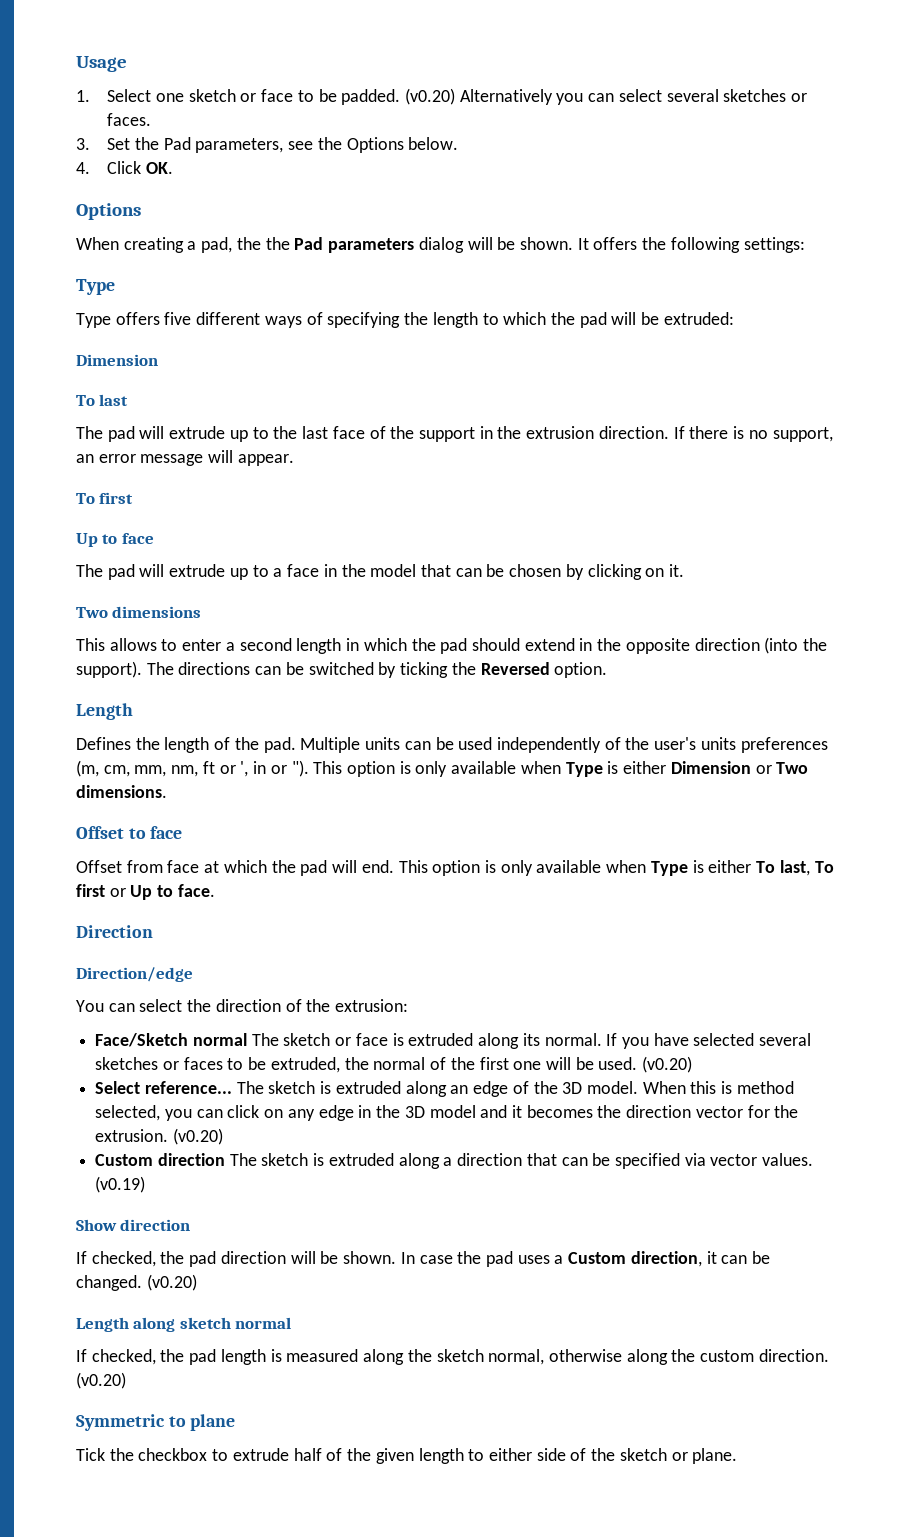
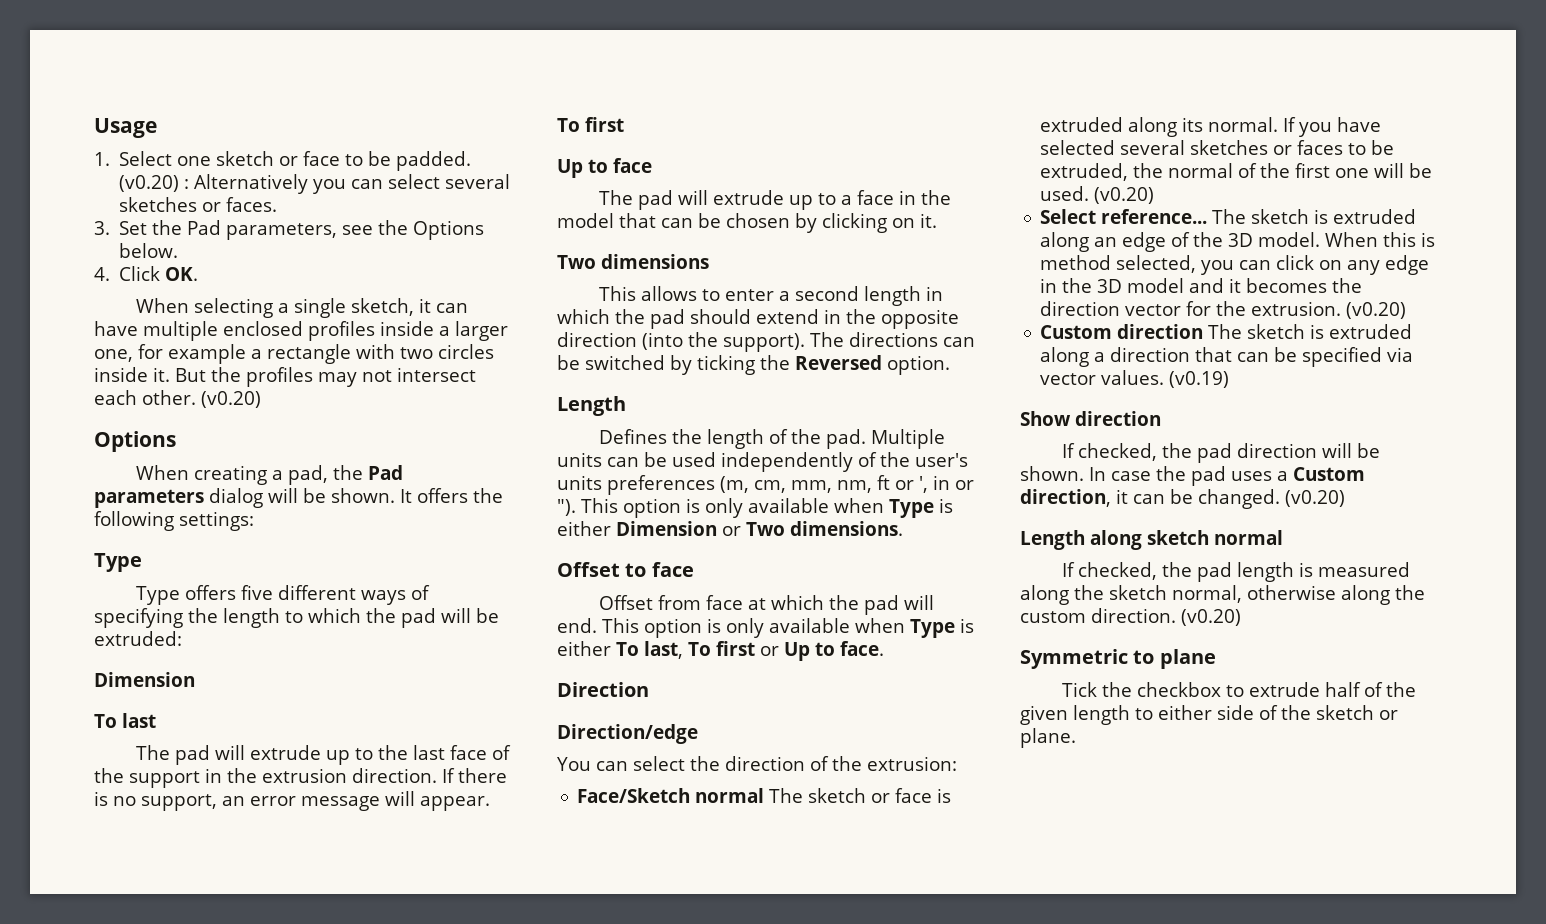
(456, 96) none -> [184,179,190,189] :
(173, 168) none -> [136,298,469,318] [94,321,508,341] [94,344,494,364] [94,367,476,387] [94,390,261,408] // When selecting a single sketch, it can have multiple enclosed profiles inside a larger one, for example a rectangle with two circles inside it. But the profiles may not intersect each other. (v0.20)
[265,237,290,250] the -> (364, 472) none

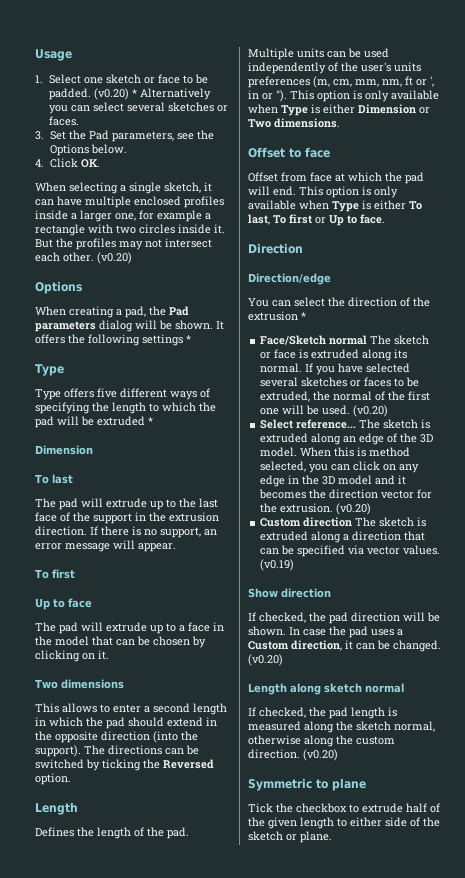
[184,179,190,189] : -> [131,89,137,97] *
[179,511,254,531] settings: -> [142,334,191,346] settings *
[94,631,182,646] extruded: -> [97,416,153,426] extruded *
[866,756,957,771] extrusion: -> [248,311,306,321] extrusion *

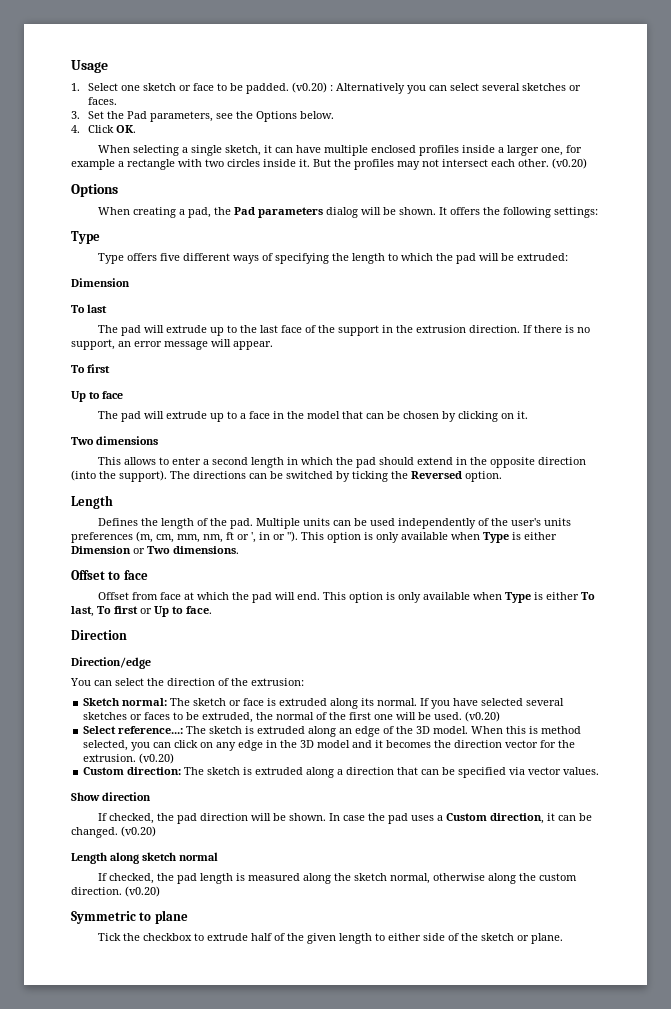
[131,89,137,97] * -> [330,85,334,91] :
[142,334,191,346] settings * -> [554,207,599,218] settings:
[97,416,153,426] extruded * -> [517,253,569,261] extruded:
[248,311,306,321] [260,335,368,345] extrusion * // Face/Sketch normal -> [251,678,304,686] [83,698,168,706] extrusion: // Sketch normal:
[296,419,357,429] reference... -> [118,726,184,734] reference...:
[303,517,353,527] direction -> [127,767,182,775] direction:
[260,559,295,571] (v0.19) -> (600, 771) none

